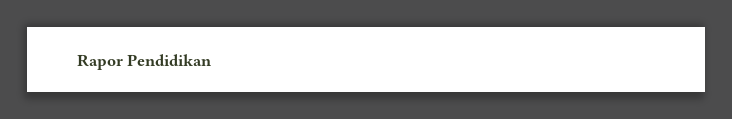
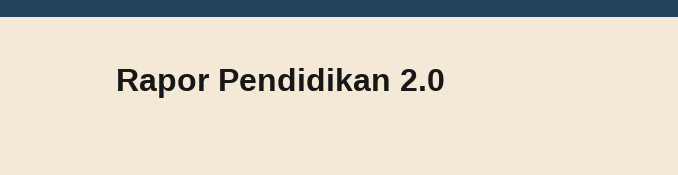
(213, 60) none -> [400,69,445,91] 2.0

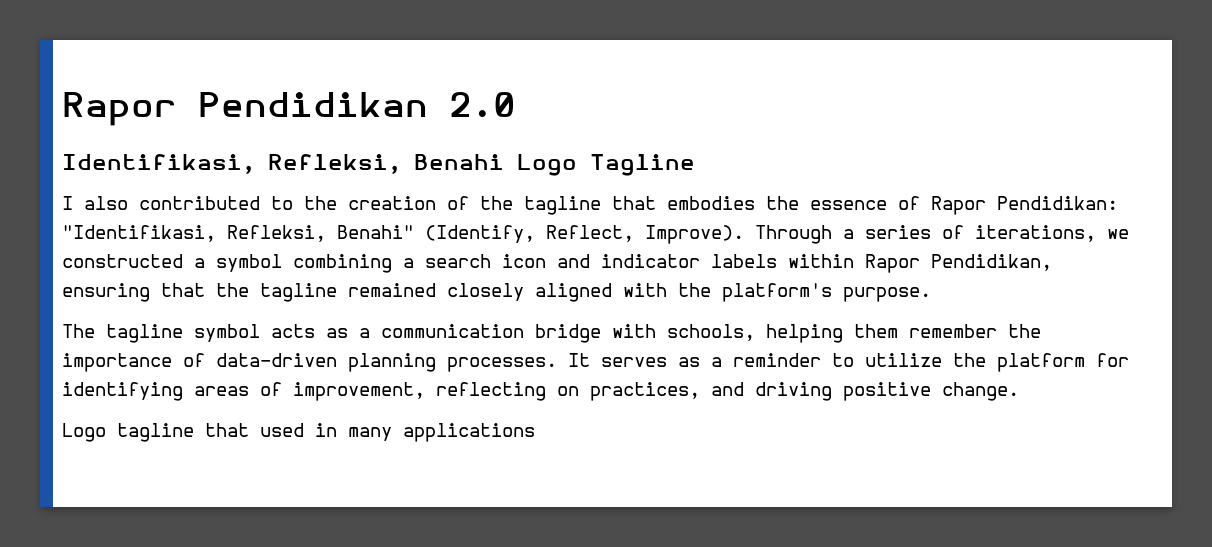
(445, 80) none -> [62,154,695,176] [62,196,1118,215] [62,225,1129,244] [62,254,1052,273] [62,283,931,302] [62,324,1041,343] [62,353,1129,372] [62,382,1019,401] [62,423,535,442] // Identifikasi, Refleksi, Benahi Logo Tagline // I also contributed to the creation of the tagline that embodies the essence of Rapor Pendidikan: "Identifikasi, Refleksi, Benahi" (Identify, Reflect, Improve). Through a series of iterations, we constructed a symbol combining a search icon and indicator labels within Rapor Pendidikan, ensuring that the tagline remained closely aligned with the platform's purpose. // The tagline symbol acts as a communication bridge with schools, helping them remember the importance of data-driven planning processes. It serves as a reminder to utilize the platform for identifying areas of improvement, reflecting on practices, and driving positive change. // Logo tagline that used in many applications

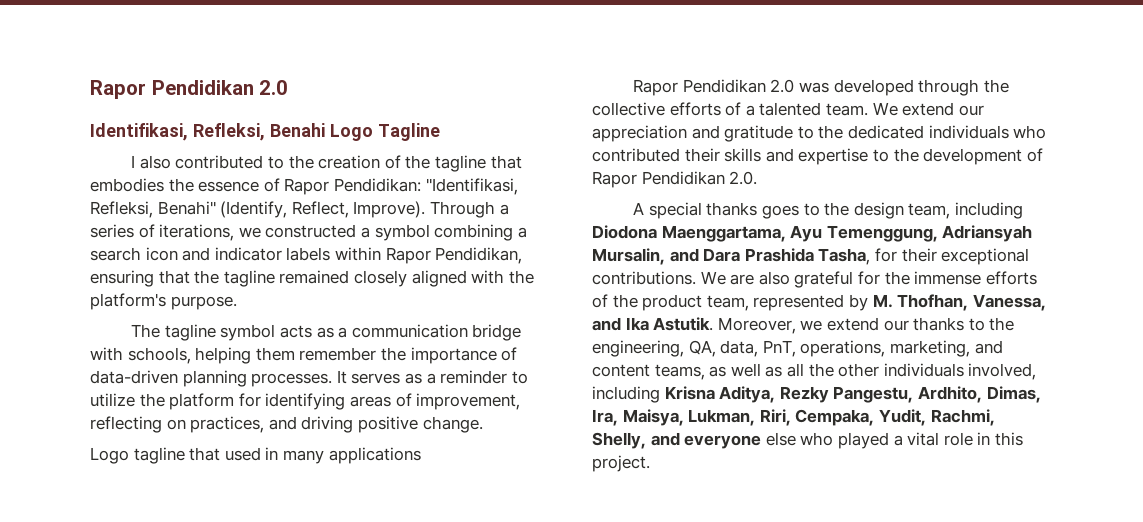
(535, 432) none -> [633,79,1009,96] [592,102,984,116] [592,125,1047,142] [592,148,1043,165] [592,171,758,188] [633,202,1023,219] [592,225,1033,242] [592,248,1030,265] [592,271,1037,288] [592,294,1046,311] [592,317,1015,334] [592,340,1003,357] [592,363,1037,380] [592,386,1041,403] [592,409,995,426] [592,432,1023,449] [592,455,650,472] // Rapor Pendidikan 2.0 was developed through the collective efforts of a talented team. We extend our appreciation and gratitude to the dedicated individuals who contributed their skills and expertise to the development of Rapor Pendidikan 2.0. // A special thanks goes to the design team, including Diodona Maenggartama, Ayu Temenggung, Adriansyah Mursalin, and Dara Prashida Tasha, for their exceptional contributions. We are also grateful for the immense efforts of the product team, represented by M. Thofhan, Vanessa, and Ika Astutik. Moreover, we extend our thanks to the engineering, QA, data, PnT, operations, marketing, and content teams, as well as all the other individuals involved, including Krisna Aditya, Rezky Pangestu, Ardhito, Dimas, Ira, Maisya, Lukman, Riri, Cempaka, Yudit, Rachmi, Shelly, and everyone else who played a vital role in this project.

